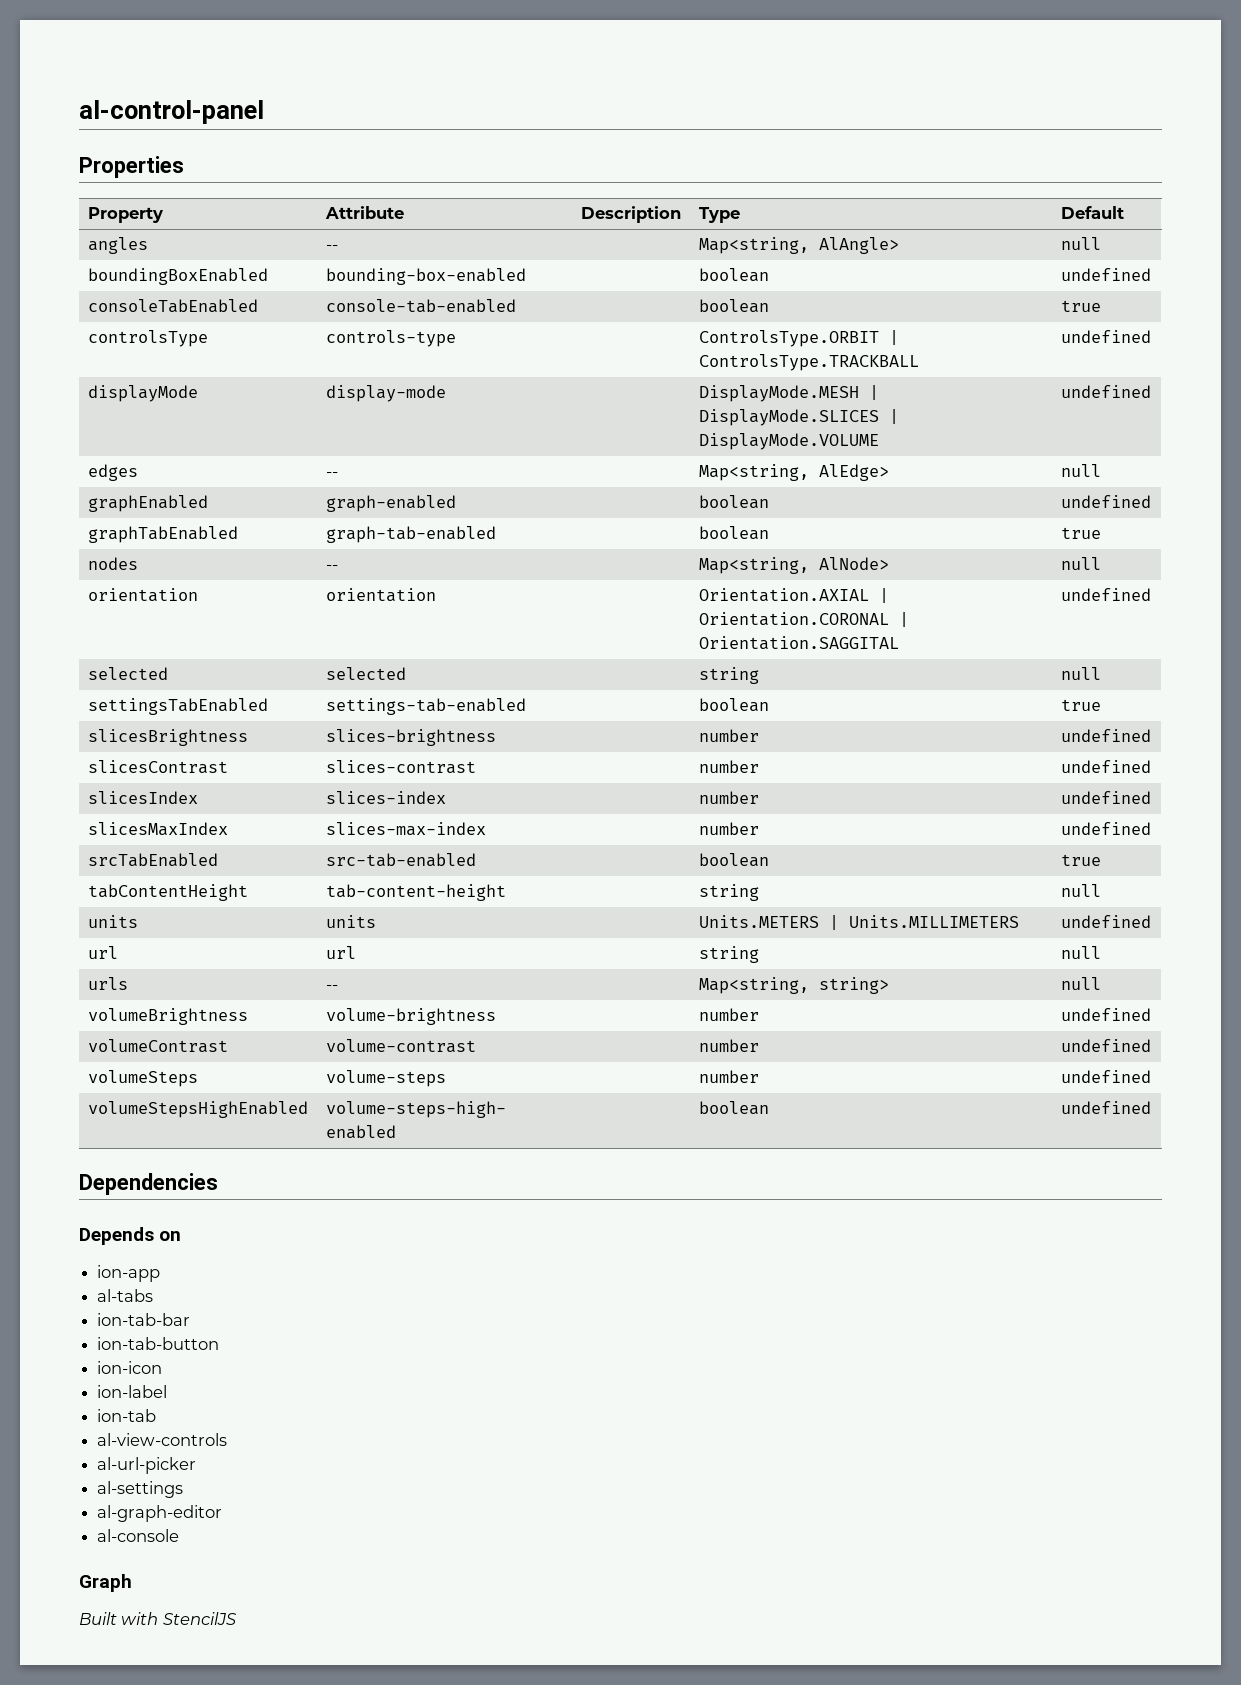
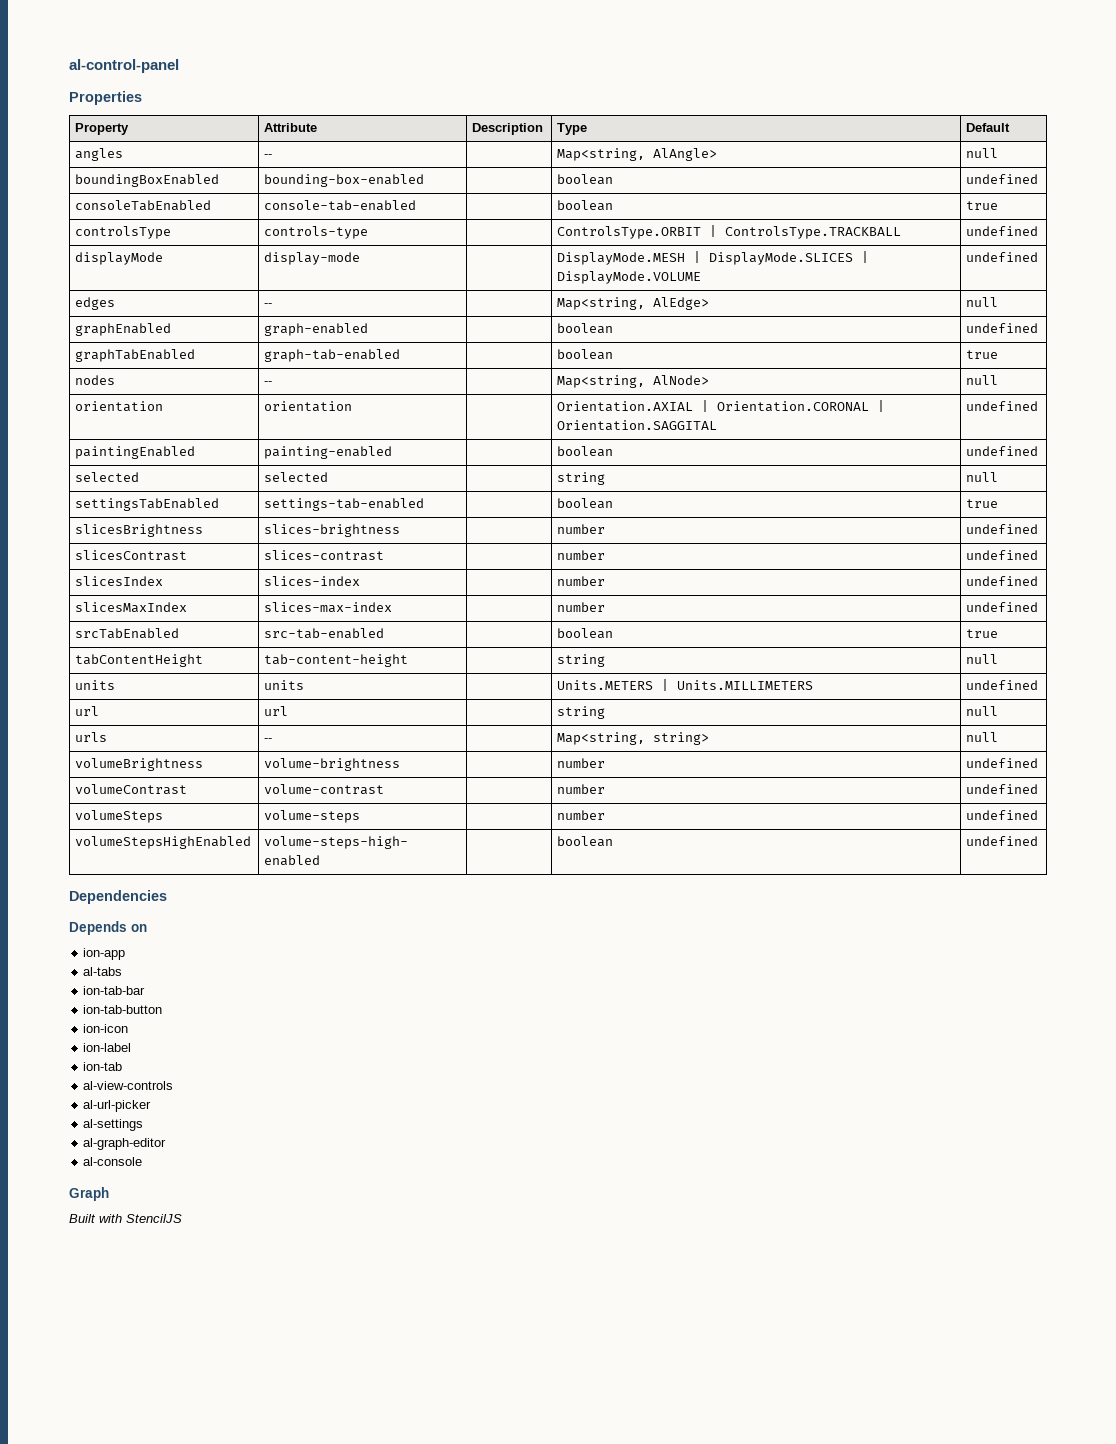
(1151, 594) none -> [75,446,196,459] [264,446,393,459] [557,446,614,457] [966,446,1039,456] // paintingEnabled | painting-enabled | | boolean | undefined

